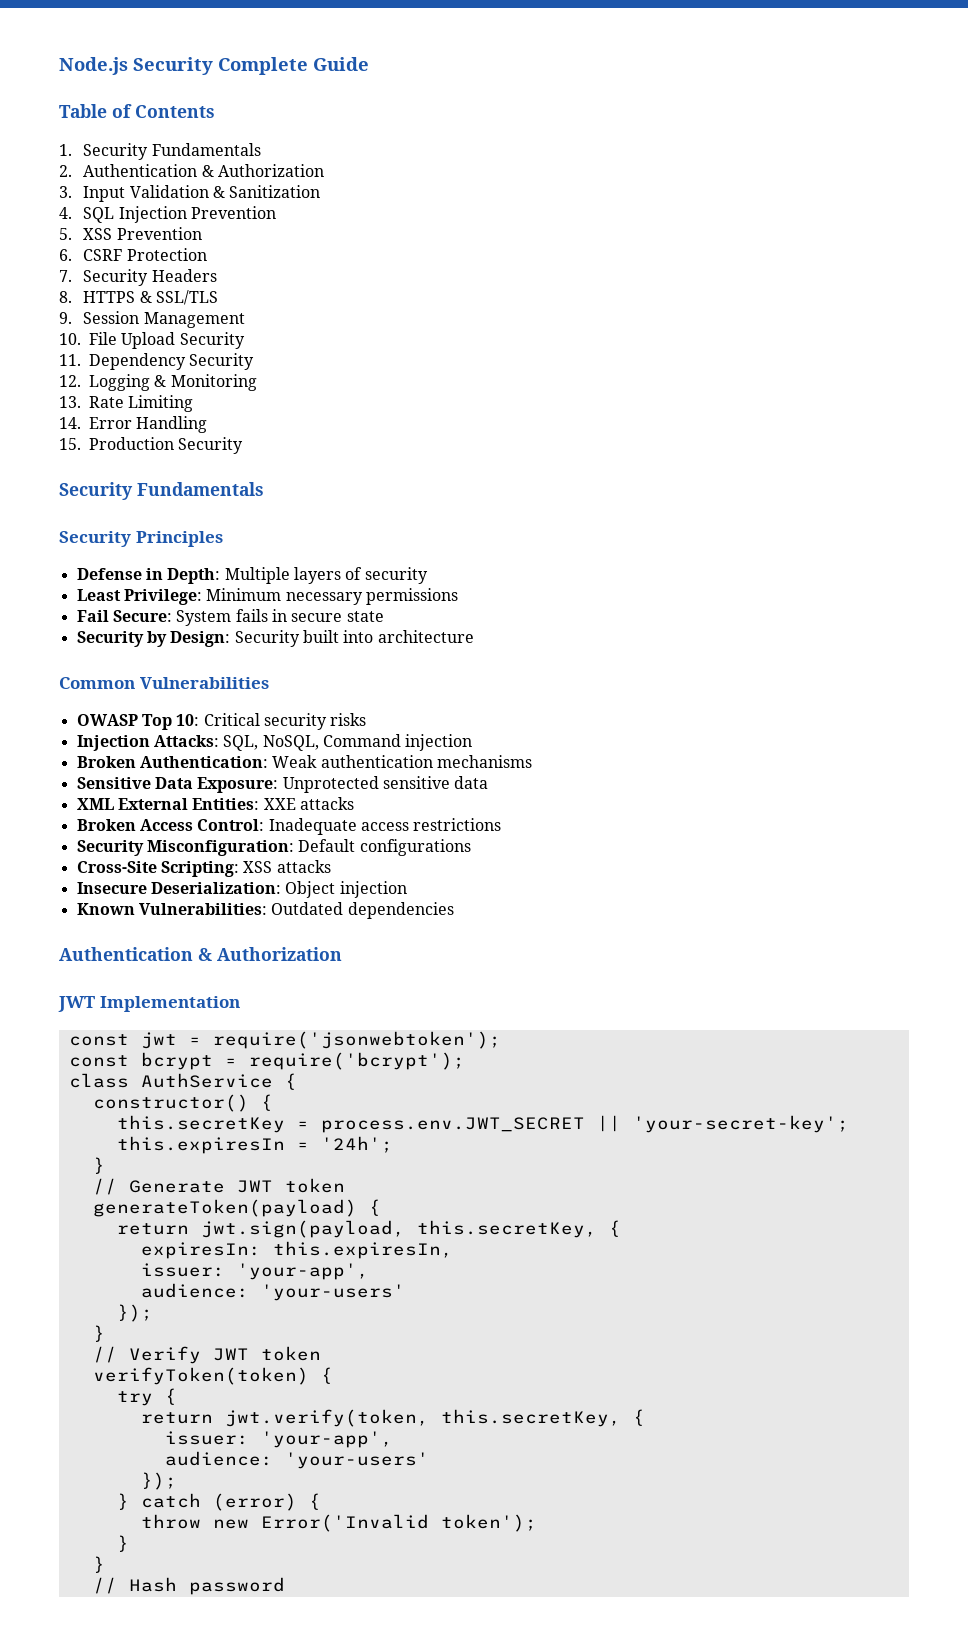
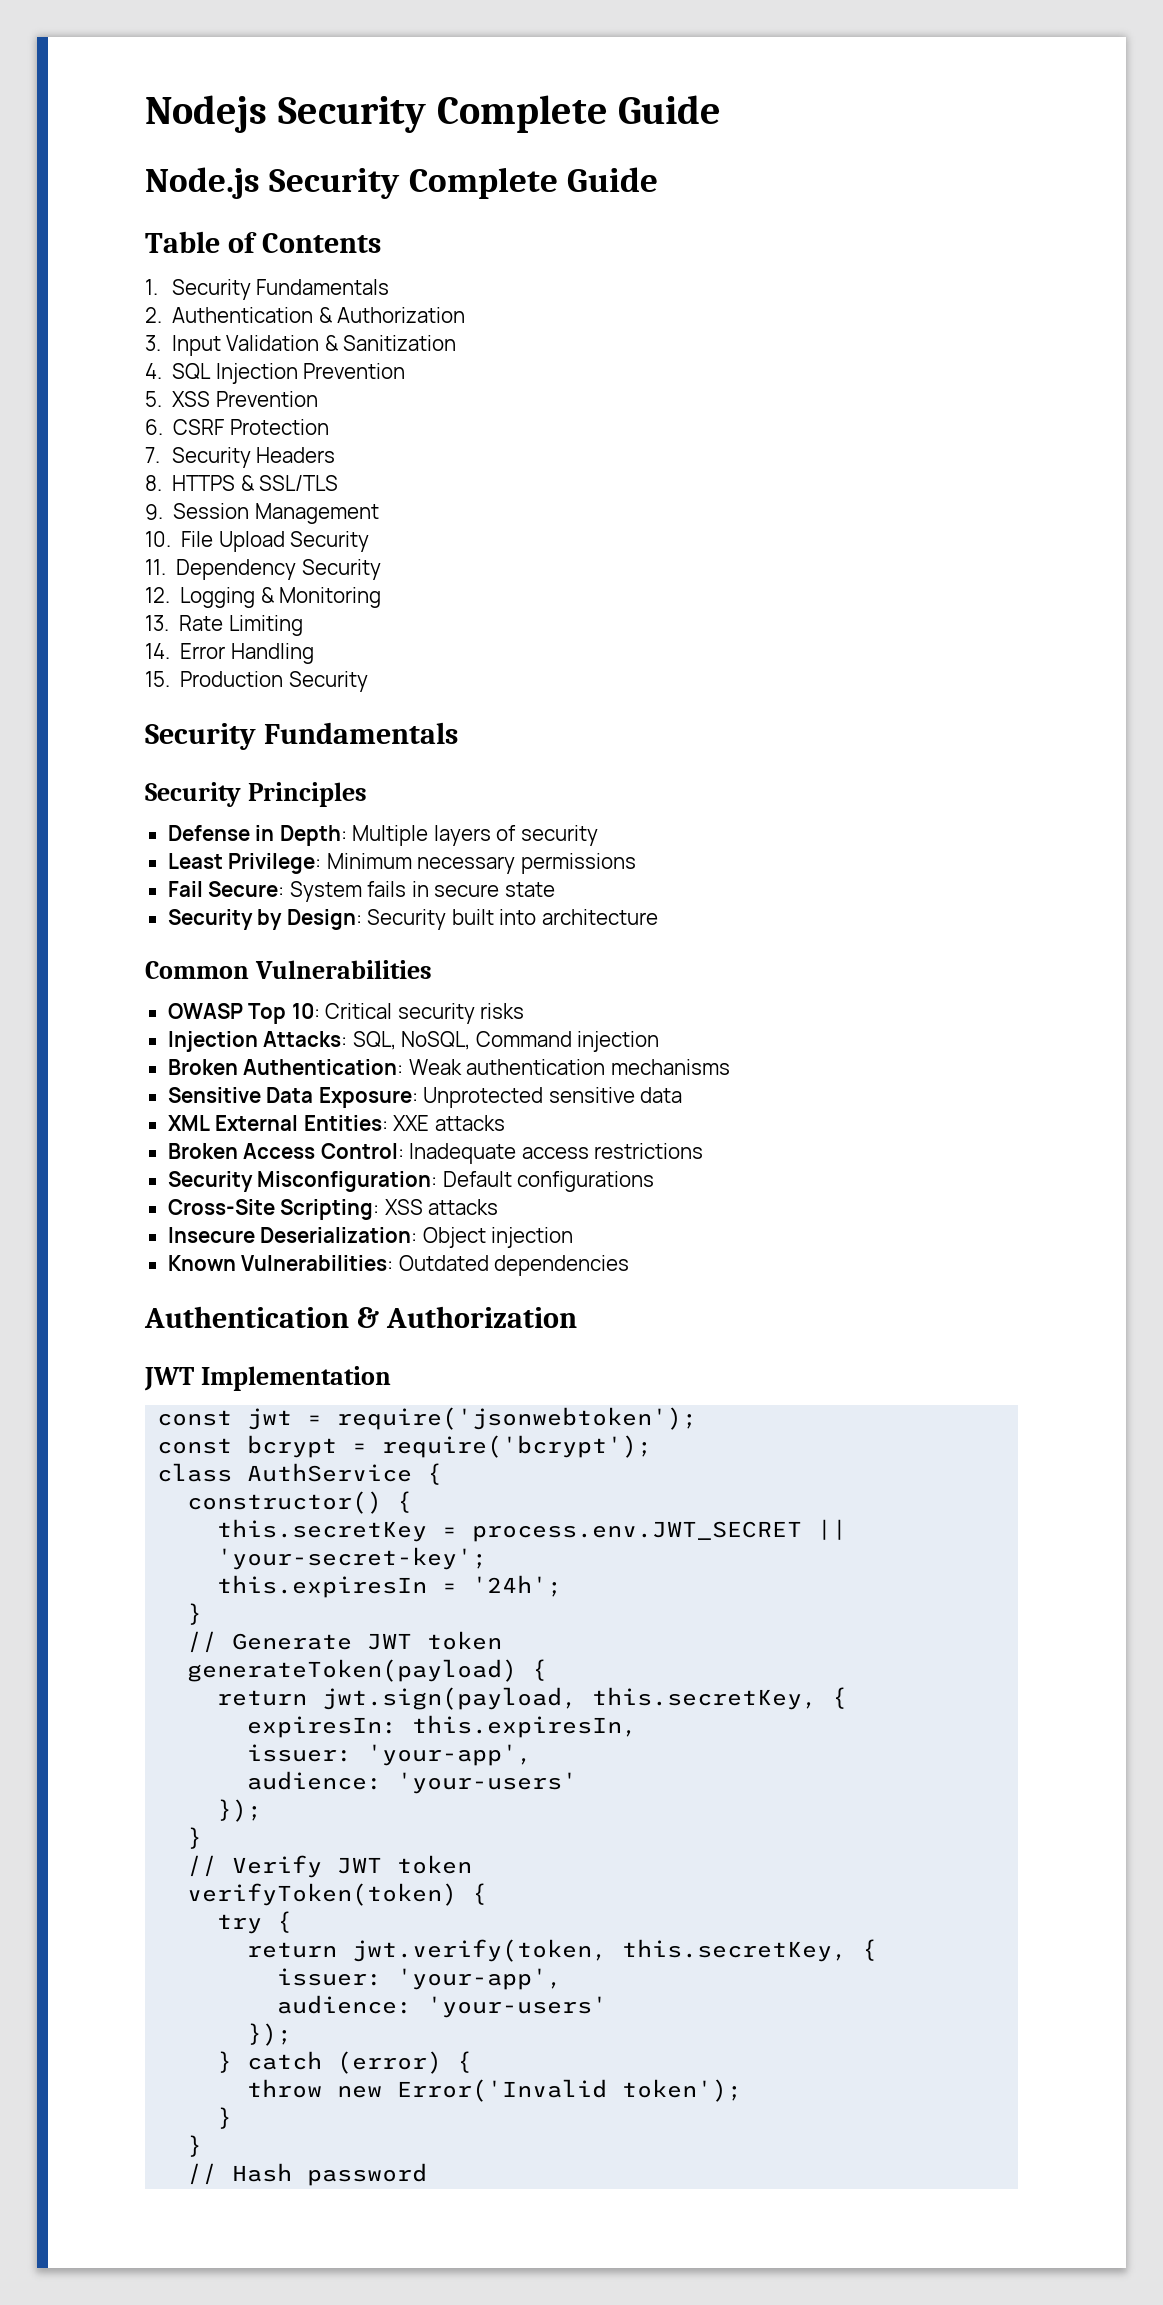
(59, 66) none -> [145,95,722,133] Nodejs Security Complete Guide //

